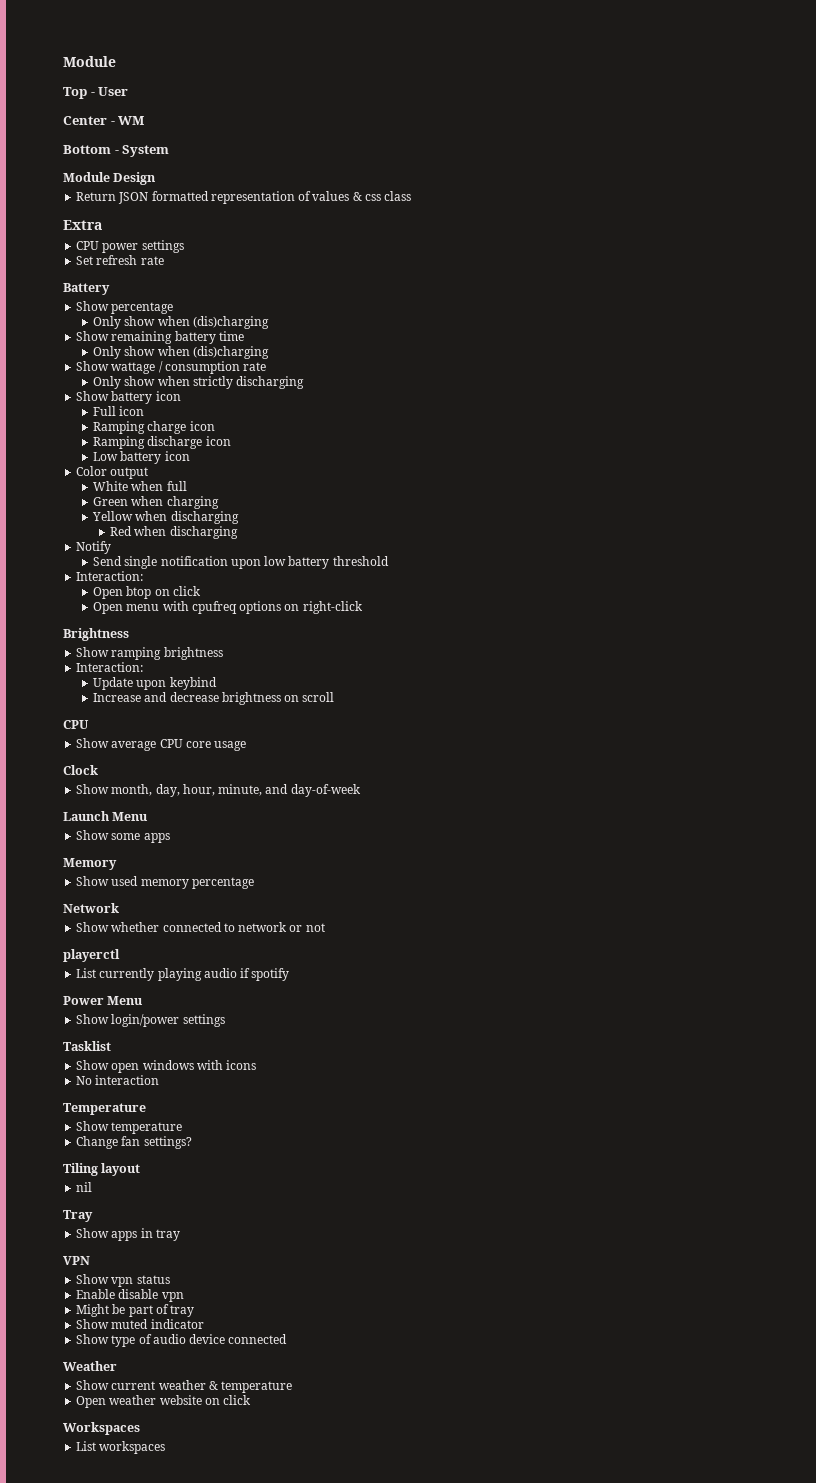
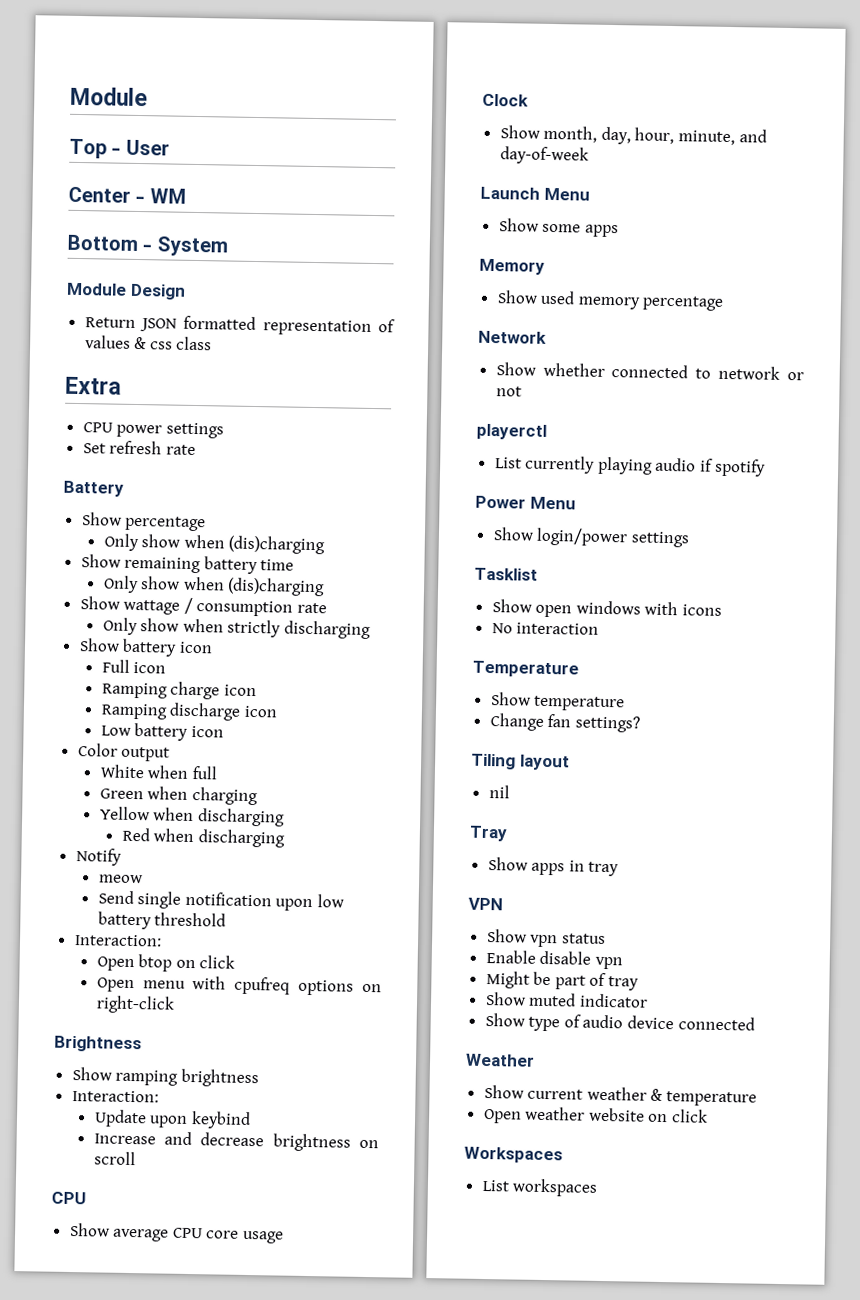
(112, 547) none -> [98,874,143,884] // meow

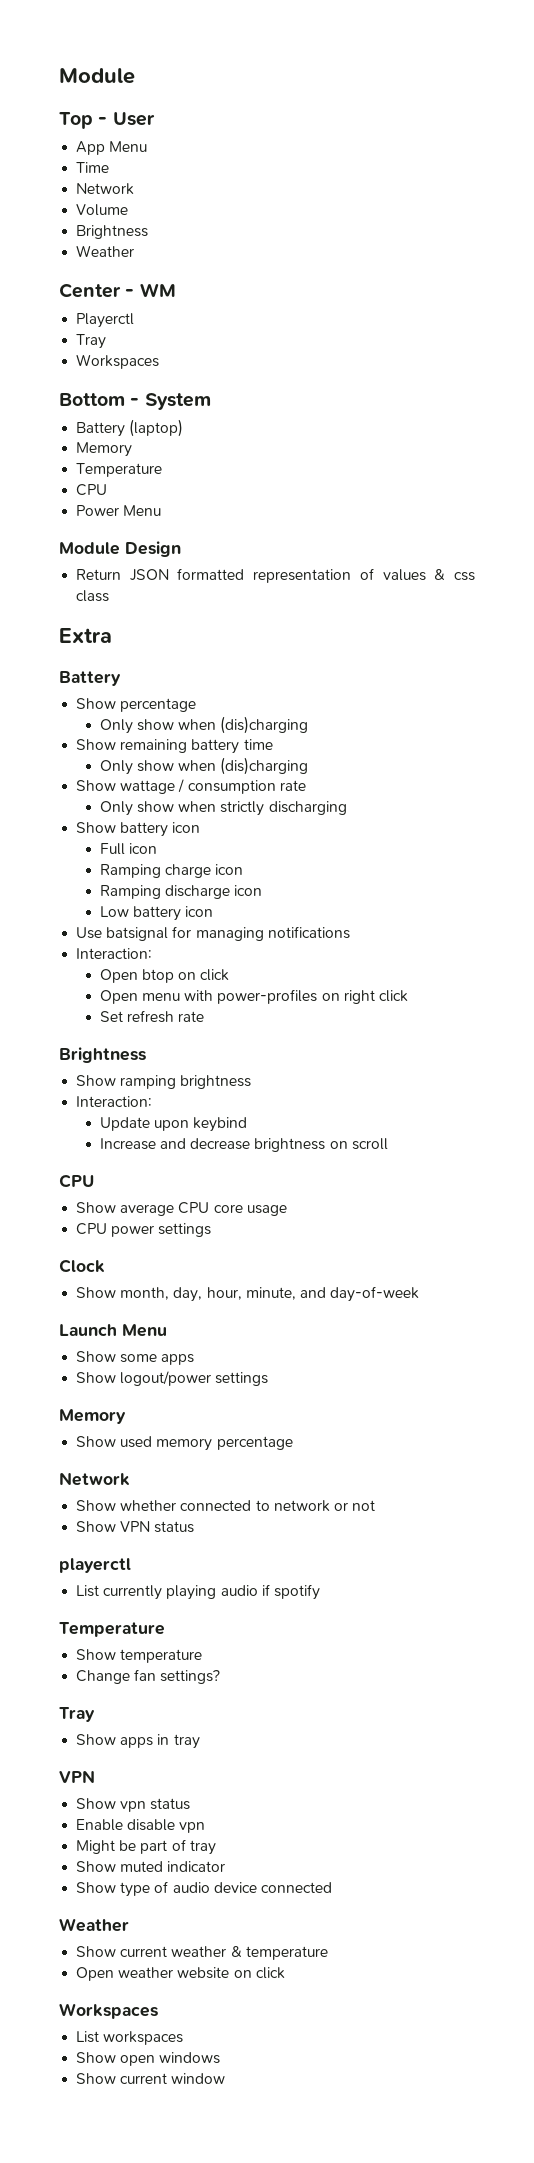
(170, 147) none -> [76,141,148,155] [76,162,110,173] [76,183,135,195] [76,204,129,216] [76,225,149,239] [76,245,135,257] // App Menu // Time // Network // Volume // Brightness // Weather
(186, 196) none -> [76,313,135,328] [76,334,107,349] [76,354,160,369] // Playerctl // Tray // Workspaces
(228, 246) none -> [76,419,184,437] [76,442,133,457] [76,463,163,477] [76,484,108,496] [76,505,162,516] // Battery (laptop) // Memory // Temperature // CPU // Power Menu
[82,422,224,439] [82,440,196,455] // CPU power settings // Set refresh rate -> (112, 635) none
[77,743,171,762] [99,764,217,780] [99,786,258,806] [99,806,285,827] [121,827,285,848] [75,848,122,866] [98,874,143,884] [97,890,344,912] [97,911,227,930] Color output // White when full // Green when charging // Yellow when discharging // Red when discharging // Notify // meow // Send single notification upon low battery threshold -> [76,926,350,941] Use batsignal for managing notifications
[234,976,382,996] [95,995,175,1014] cpufreq options on right-click -> [217,989,409,1004] [99,1010,205,1023] power-profiles on right click // Set refresh rate
(285, 1237) none -> [76,1223,212,1237] // CPU power settings
(619, 231) none -> [76,1371,269,1386] // Show logout/power settings
(522, 391) none -> [76,1521,195,1533] // Show VPN status
[475,495,576,510] [492,527,690,548] [474,567,538,581] [491,599,723,618] [491,622,600,635] // Power Menu // Show login/power settings // Tasklist // Show open windows with icons // No interaction -> (320, 1592) none
[470,753,570,771] [488,785,510,799] // Tiling layout // nil -> (221, 1677) none
(599, 1187) none -> [76,2052,221,2066] [76,2073,226,2084] // Show open windows // Show current window

